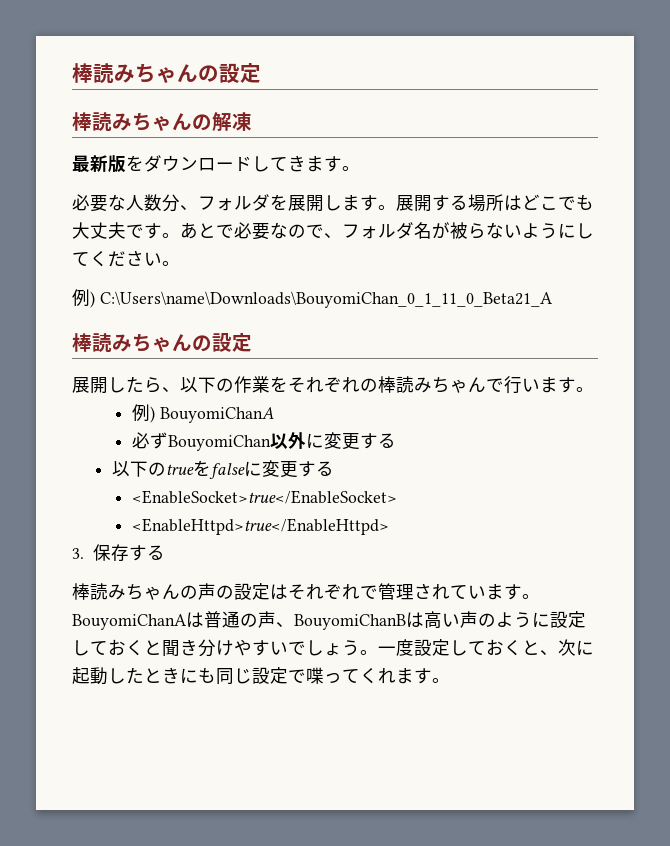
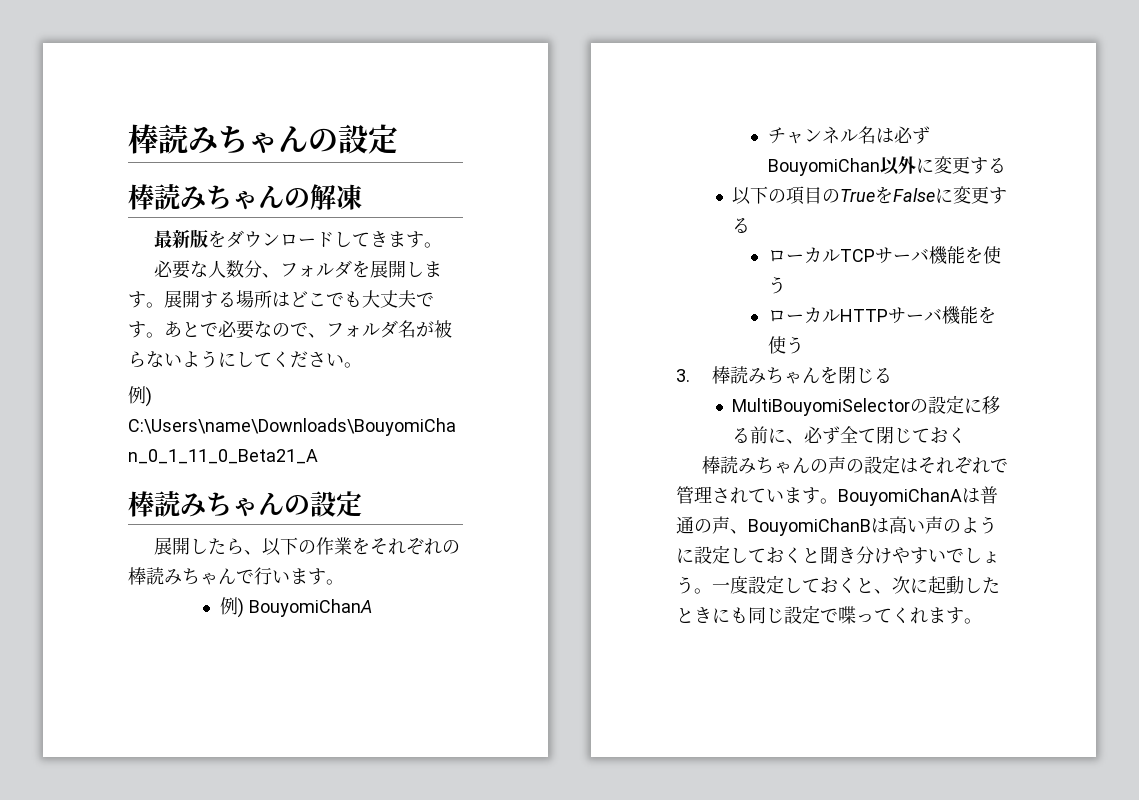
(274, 415) none -> [767,126,894,144] チャンネル名は
[165,460,334,479] [131,490,397,504] [131,518,389,535] [72,544,165,561] trueをfalseに変更する // <EnableSocket>true</EnableSocket> // <EnableHttpd>true</EnableHttpd> // 3.保存する -> [785,186,1007,205] [731,218,750,233] [767,246,1001,265] [767,276,786,294] [767,306,996,325] [767,336,804,354] [676,366,892,384] [731,395,1000,416] [731,426,966,444] 項目のTrueをFalseに変更する // ローカルTCPサーバ機能を使う // ローカルHTTPサーバ機能を使う // 3.棒読みちゃんを閉じる // MultiBouyomiSelectorの設定に移る前に、必ず全て閉じておく

